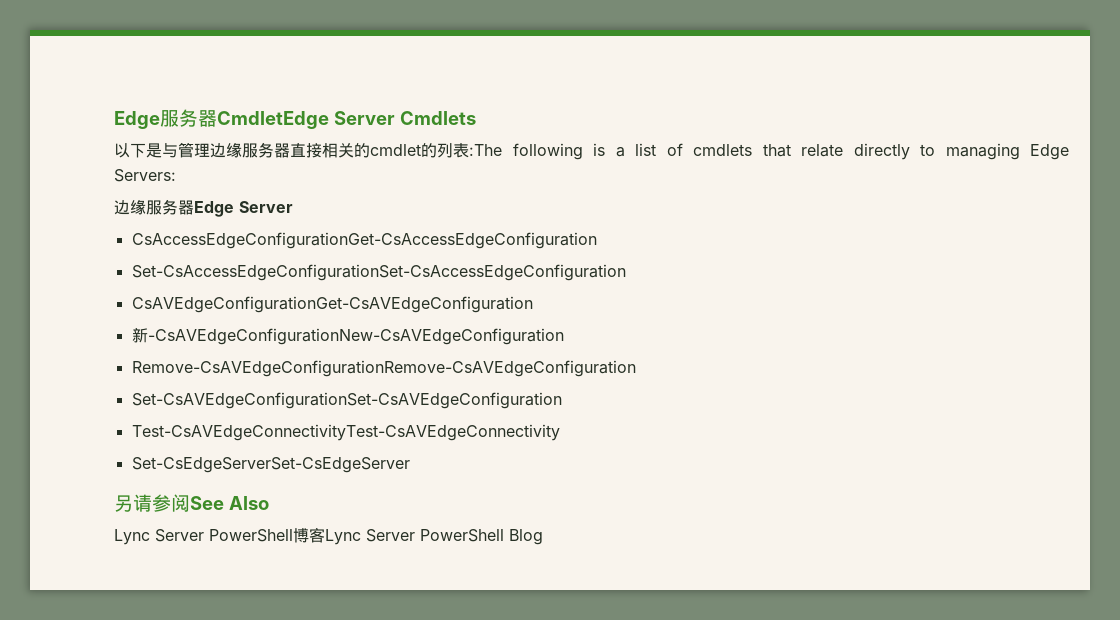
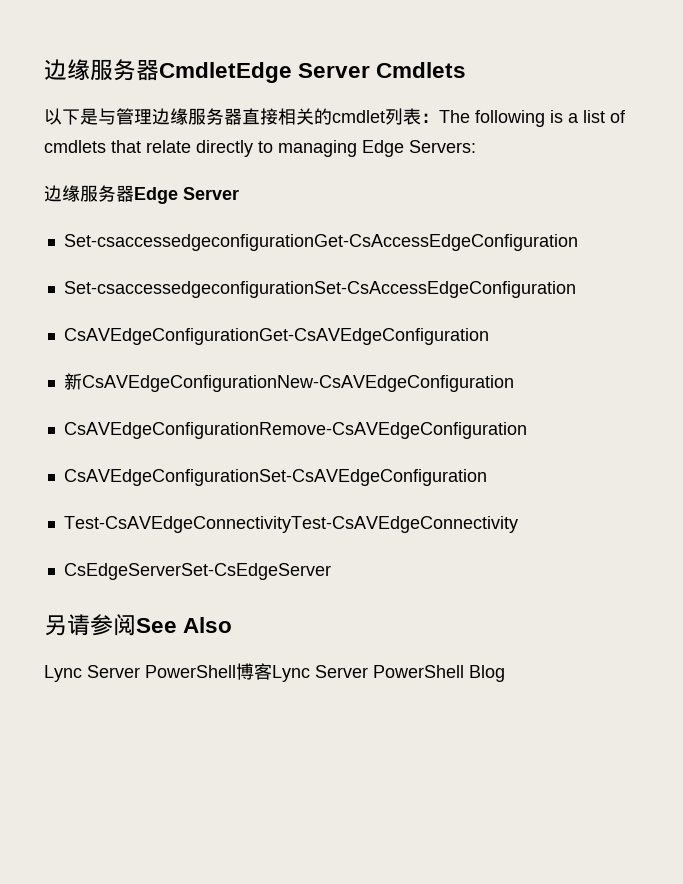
[114,111,160,129] Edge -> [44,59,90,81] 边缘
[421,143,502,158] 的列表:The -> [385,108,470,125] 列表：The
[131,232,597,249] [131,264,626,281] CsAccessEdgeConfigurationGet-CsAccessEdgeConfiguration // Set-CsAccessEdgeConfigurationSet-CsAccessEdgeConfiguration -> [63,234,578,251] [63,281,576,298] Set-csaccessedgeconfigurationGet-CsAccessEdgeConfiguration // Set-csaccessedgeconfigurationSet-CsAccessEdgeConfiguration
[147,328,564,345] [131,360,636,377] [131,392,562,409] -CsAVEdgeConfigurationNew-CsAVEdgeConfiguration // Remove-CsAVEdgeConfigurationRemove-CsAVEdgeConfiguration // Set-CsAVEdgeConfigurationSet-CsAVEdgeConfiguration -> [81,375,514,392] [63,422,527,439] [63,469,487,486] CsAVEdgeConfigurationNew-CsAVEdgeConfiguration // CsAVEdgeConfigurationRemove-CsAVEdgeConfiguration // CsAVEdgeConfigurationSet-CsAVEdgeConfiguration
[131,457,410,473] Set-CsEdgeServerSet-CsEdgeServer -> [63,563,331,580] CsEdgeServerSet-CsEdgeServer

